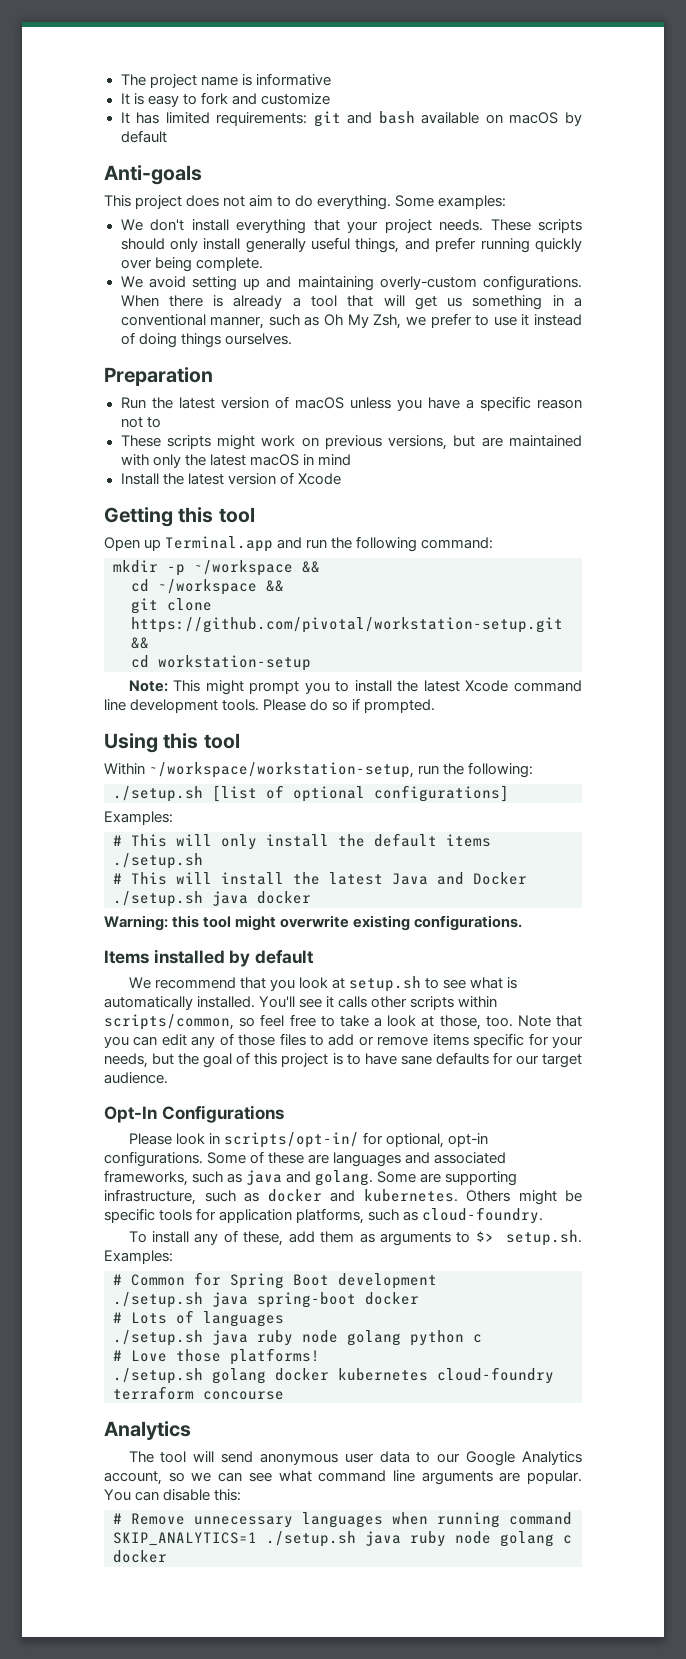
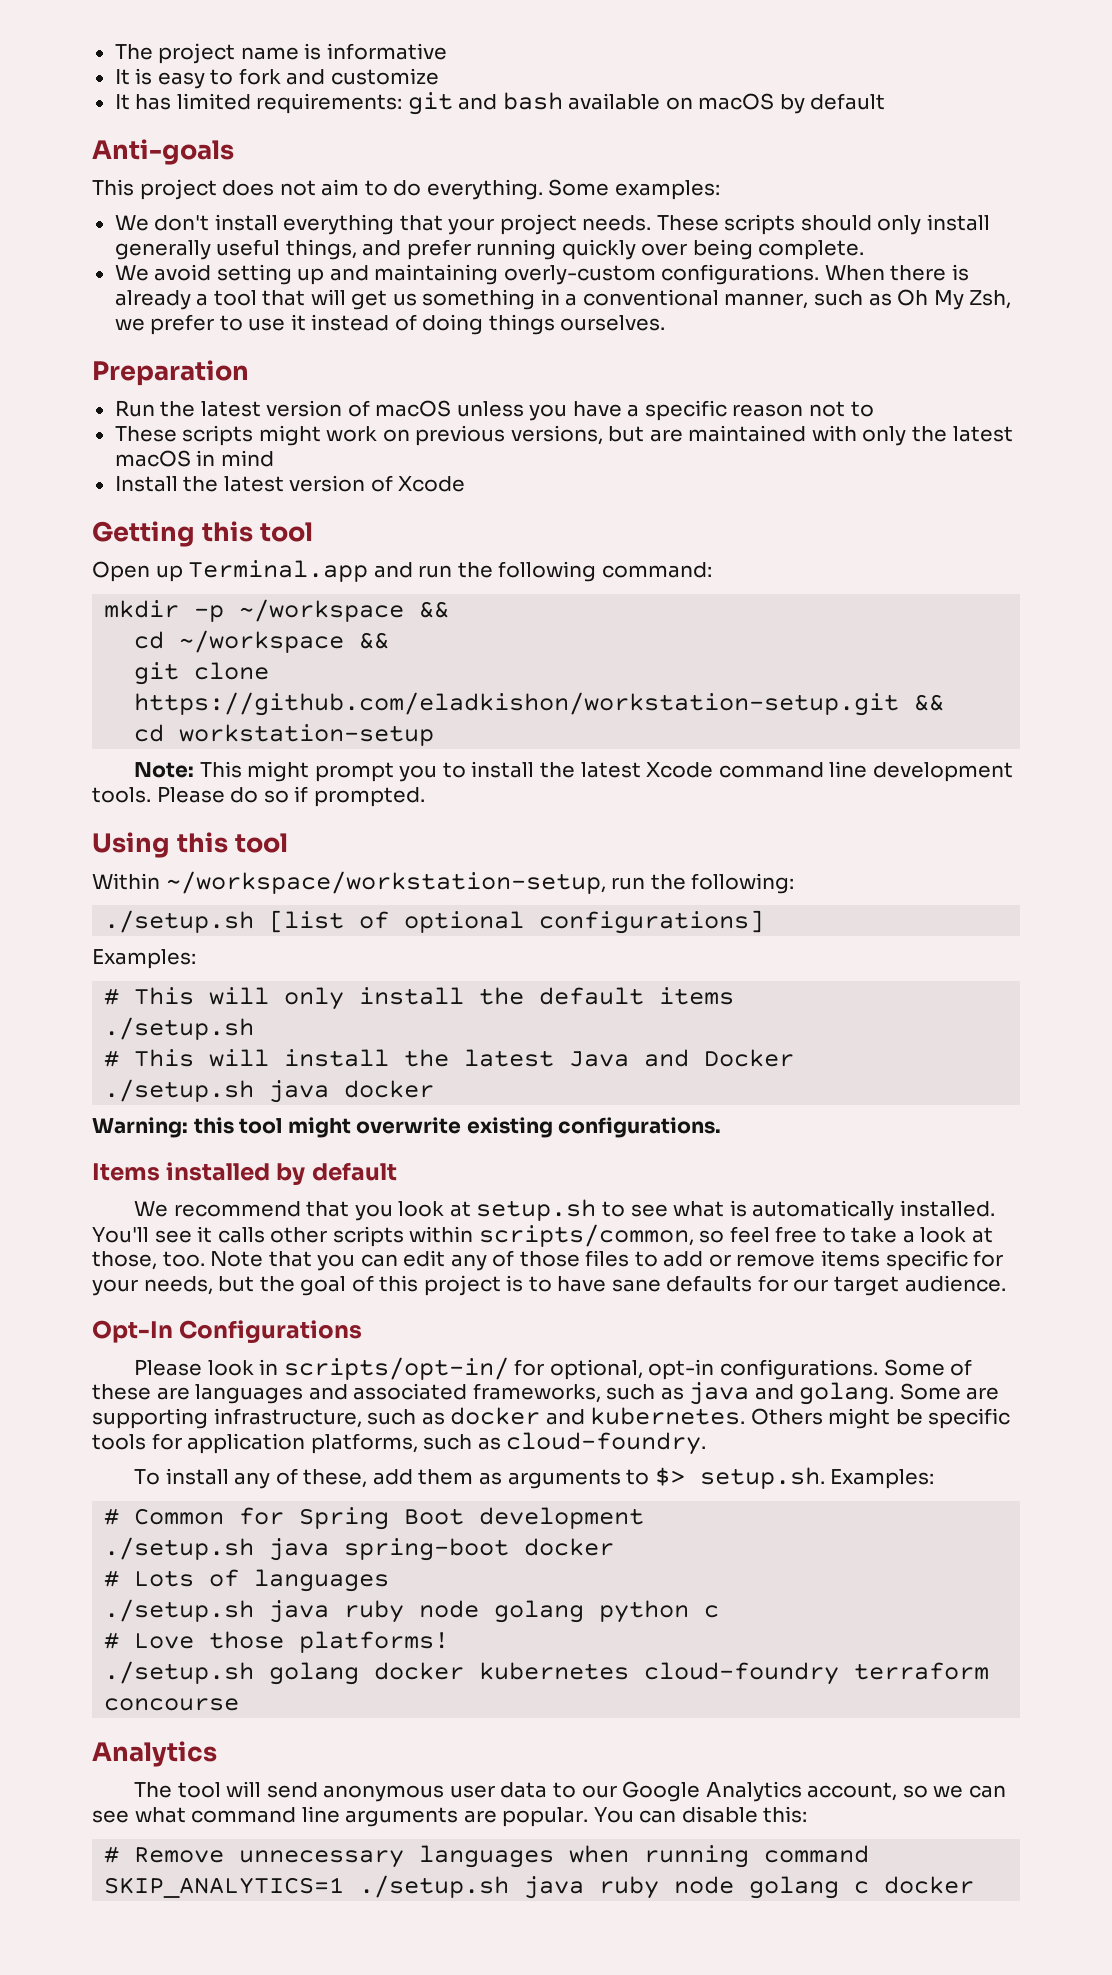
[131,617,563,633] https://github.com/pivotal/workstation-setup.git -> [134,692,900,716] https://github.com/eladkishon/workstation-setup.git

